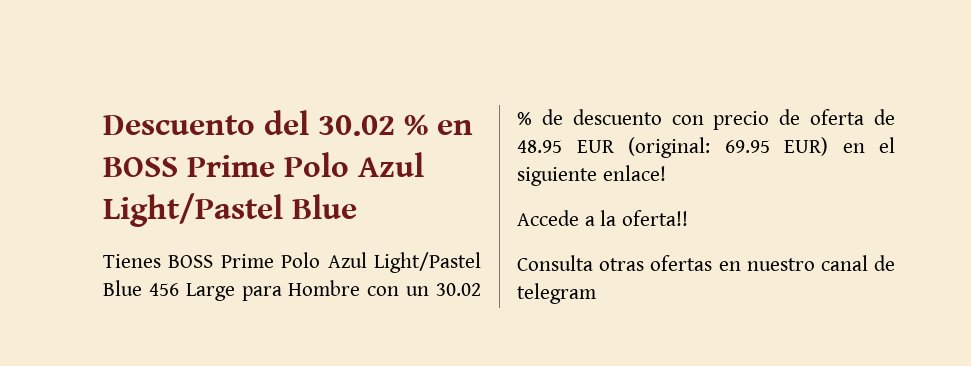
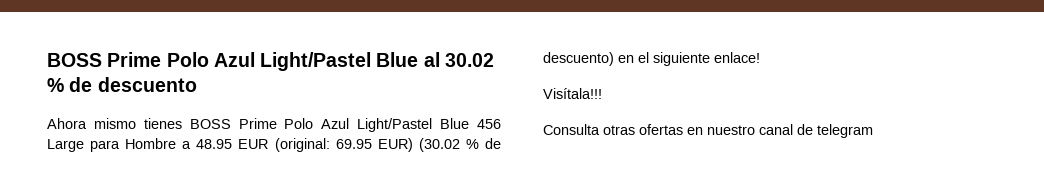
[103,110,473,136] [103,152,424,177] [103,193,357,227] [103,254,161,268] Descuento del 30.02 % en BOSS Prime Polo Azul Light/Pastel Blue // Tienes -> [47,52,494,71] [47,77,197,92] [47,118,182,129] BOSS Prime Polo Azul Light/Pastel Blue al 30.02 % de descuento // Ahora mismo tienes
[367,283,481,296] [517,109,895,130] con un 30.02 % de descuento con precio de oferta de -> [182,141,192,149] a
(828, 146) none -> [418,138,501,152] [543,52,614,66] (30.02 % de descuento)
[517,210,689,226] Accede a la oferta!! -> [543,88,602,99] Visítala!!!

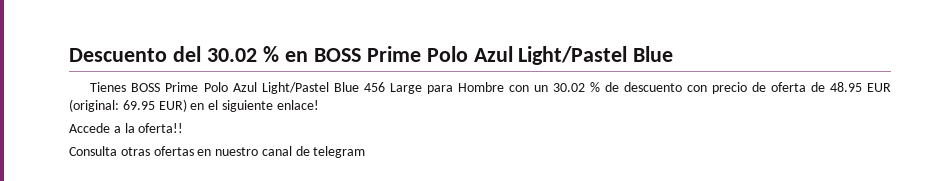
[47,52,494,71] [47,77,197,92] [47,118,182,129] BOSS Prime Polo Azul Light/Pastel Blue al 30.02 % de descuento // Ahora mismo tienes -> [69,46,674,65] [90,82,127,92] Descuento del 30.02 % en BOSS Prime Polo Azul Light/Pastel Blue // Tienes
[182,141,192,149] a -> [508,82,825,94] con un 30.02 % de descuento con precio de oferta de
[418,138,501,152] [543,52,614,66] (30.02 % de descuento) -> (187, 105) none
[543,88,602,99] Visítala!!! -> [69,123,184,133] Accede a la oferta!!

